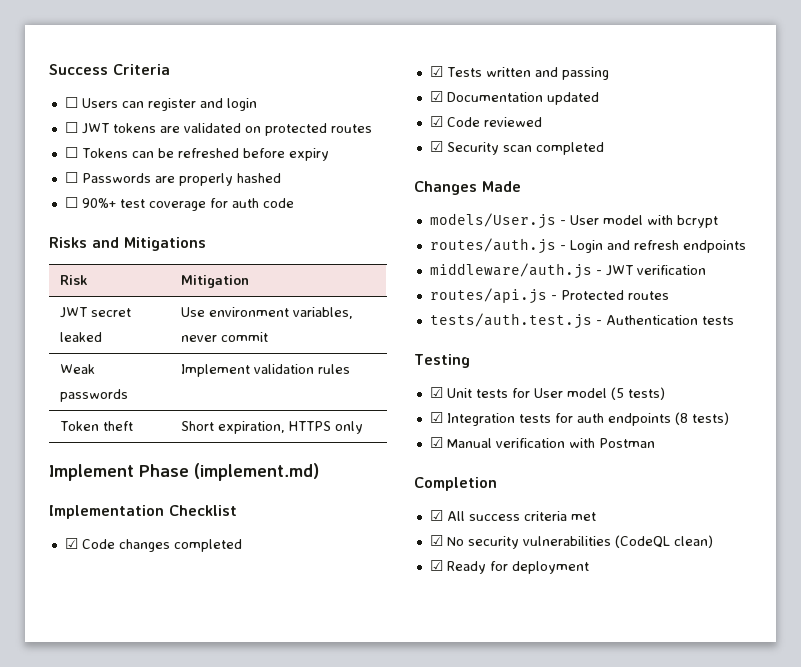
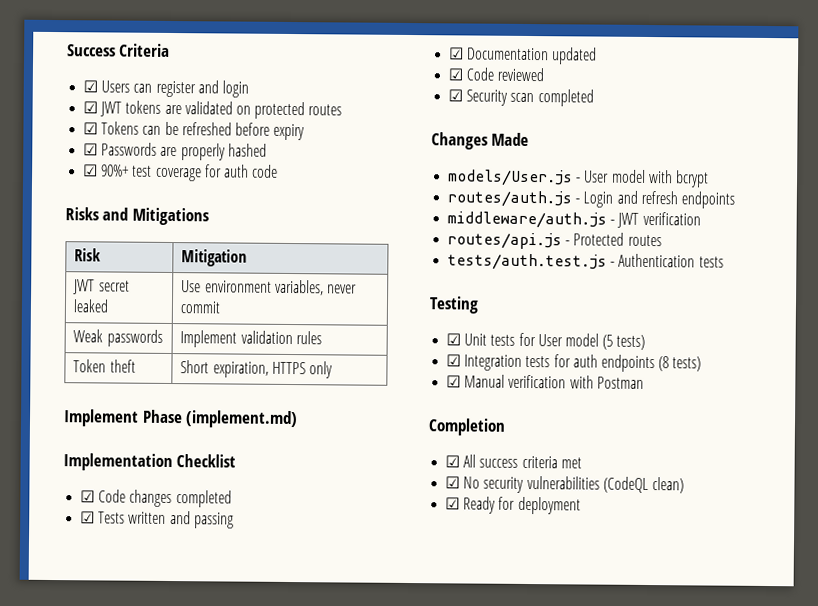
[64,97,78,108] ☐ -> [83,80,99,93] ☑
[64,122,78,133] ☐ -> [83,101,99,114] ☑
[64,147,78,158] ☐ -> [83,122,99,135] ☑
[64,172,78,183] ☐ -> [83,143,99,156] ☑
[64,197,78,208] ☐ -> [83,164,99,177] ☑

